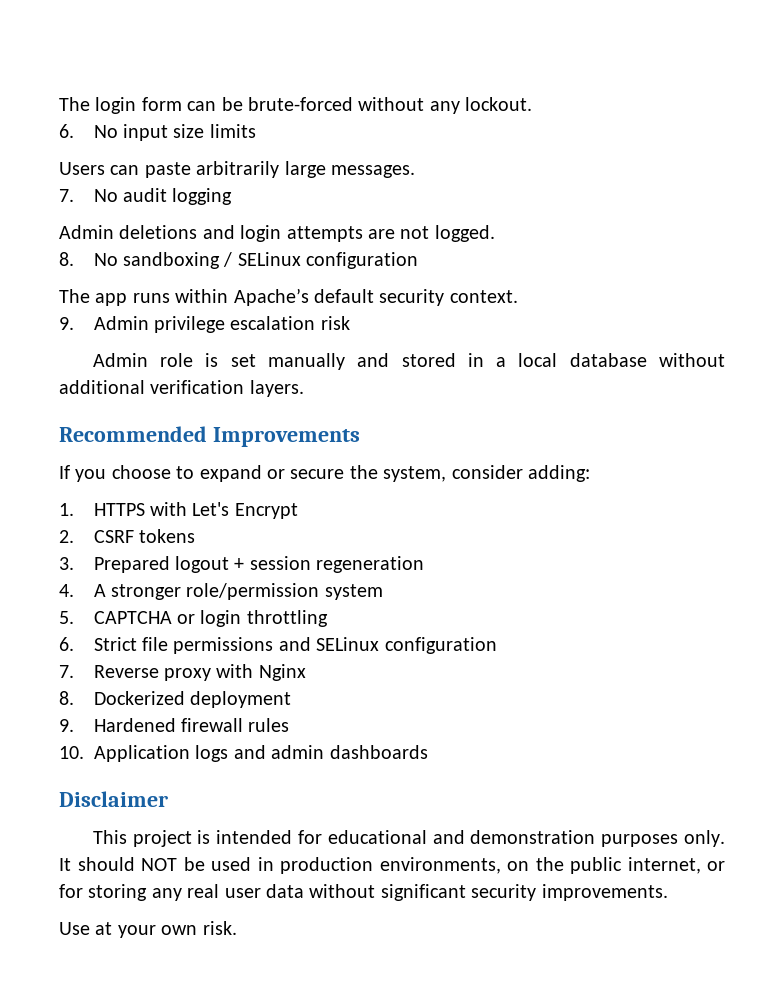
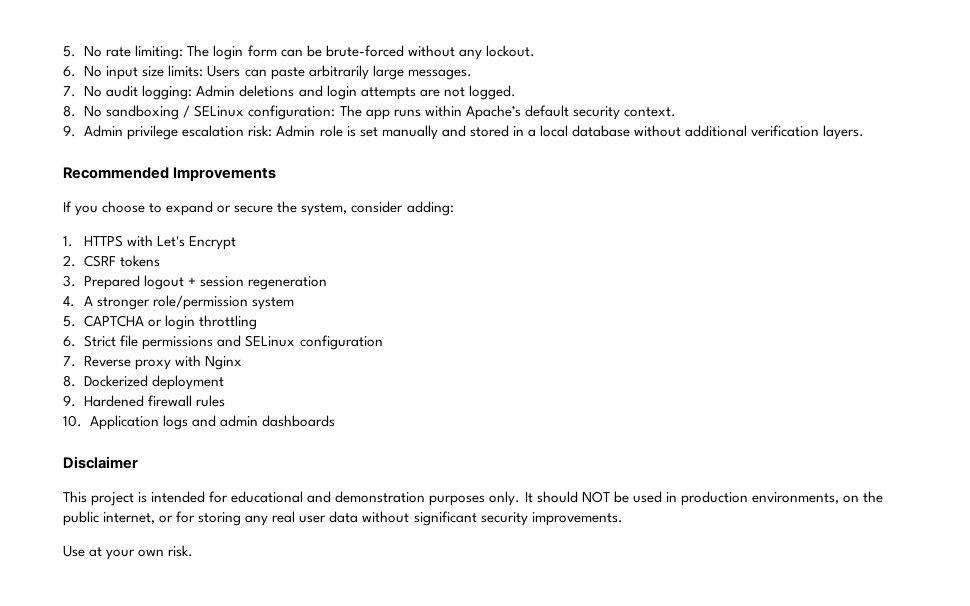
(59, 104) none -> [63,45,184,60] 5. No rate limiting:
[209,124,256,138] limits // -> [168,65,204,77] limits:
[172,188,233,205] logging // -> [142,85,193,100] logging:
[306,252,419,269] configuration // -> [248,105,336,120] configuration:
[320,316,350,330] risk // -> [248,125,273,137] risk:

